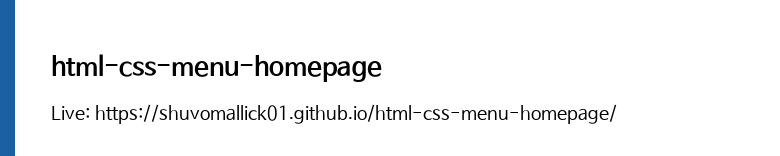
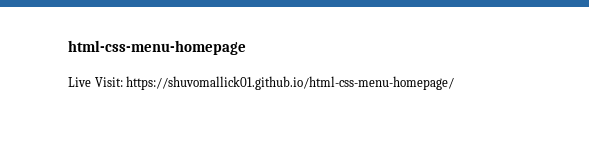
[51,106,90,120] Live: -> [68,77,123,87] Live Visit:

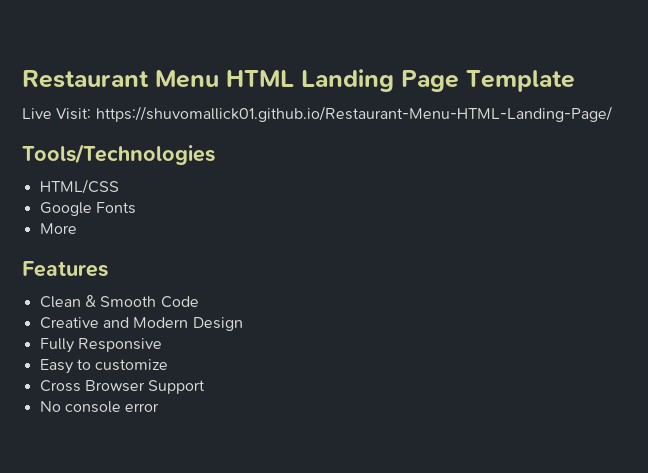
[68,40,246,55] [68,76,455,90] html-css-menu-homepage // Live Visit: https://shuvomallick01.github.io/html-css-menu-homepage/ -> [22,69,575,92] [22,106,612,122] [22,144,215,165] [39,179,119,194] [39,202,136,216] [39,223,77,234] [22,261,108,277] [39,295,199,308] [39,317,243,331] [39,338,162,353] [39,359,169,374] [39,380,206,394] [39,401,160,413] Restaurant Menu HTML Landing Page Template // Live Visit: https://shuvomallick01.github.io/Restaurant-Menu-HTML-Landing-Page/ // Tools/Technologies // HTML/CSS // Google Fonts // More // Features // Clean & Smooth Code // Creative and Modern Design // Fully Responsive // Easy to customize // Cross Browser Support // No console error

